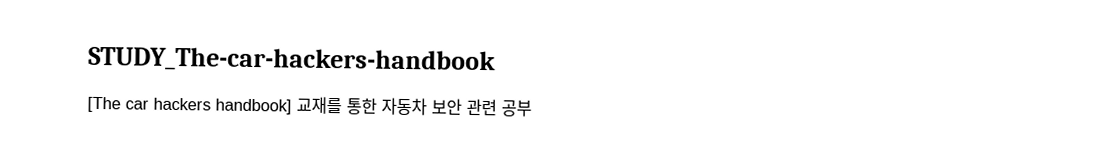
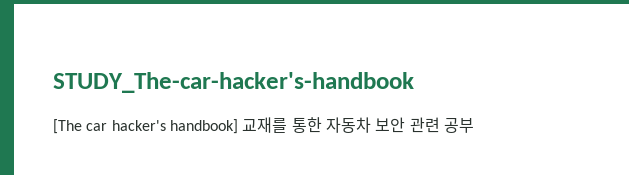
[88,45,496,75] STUDY_The-car-hackers-handbook -> [53,72,414,93] STUDY_The-car-hacker's-handbook
[153,97,211,111] hackers -> [111,120,166,131] hacker's

